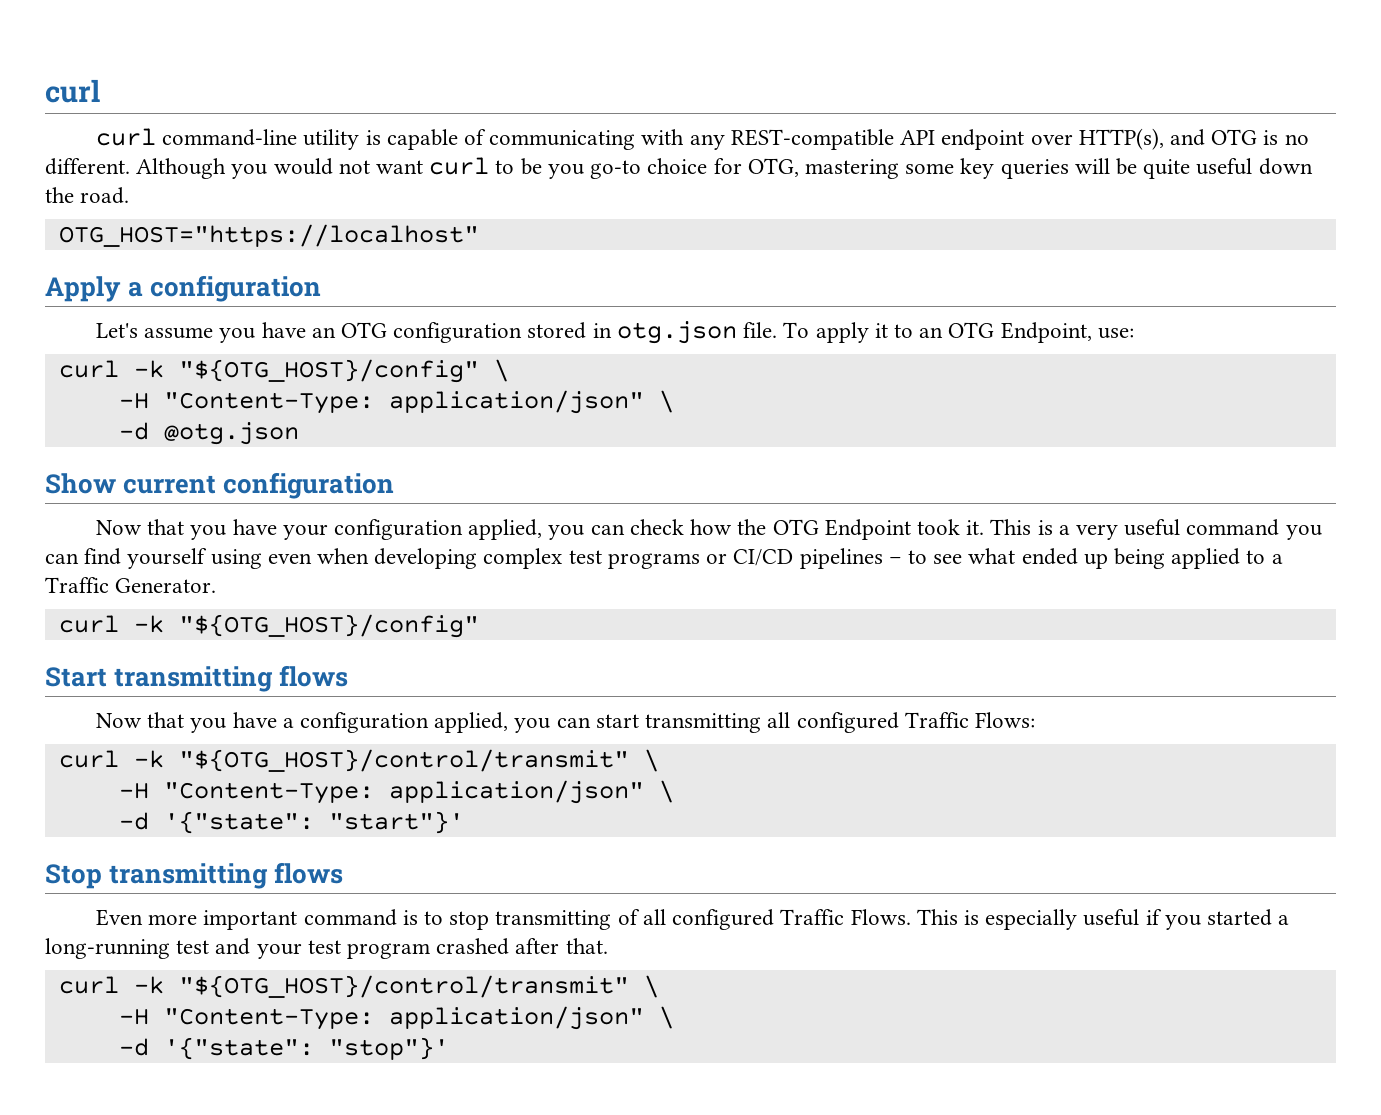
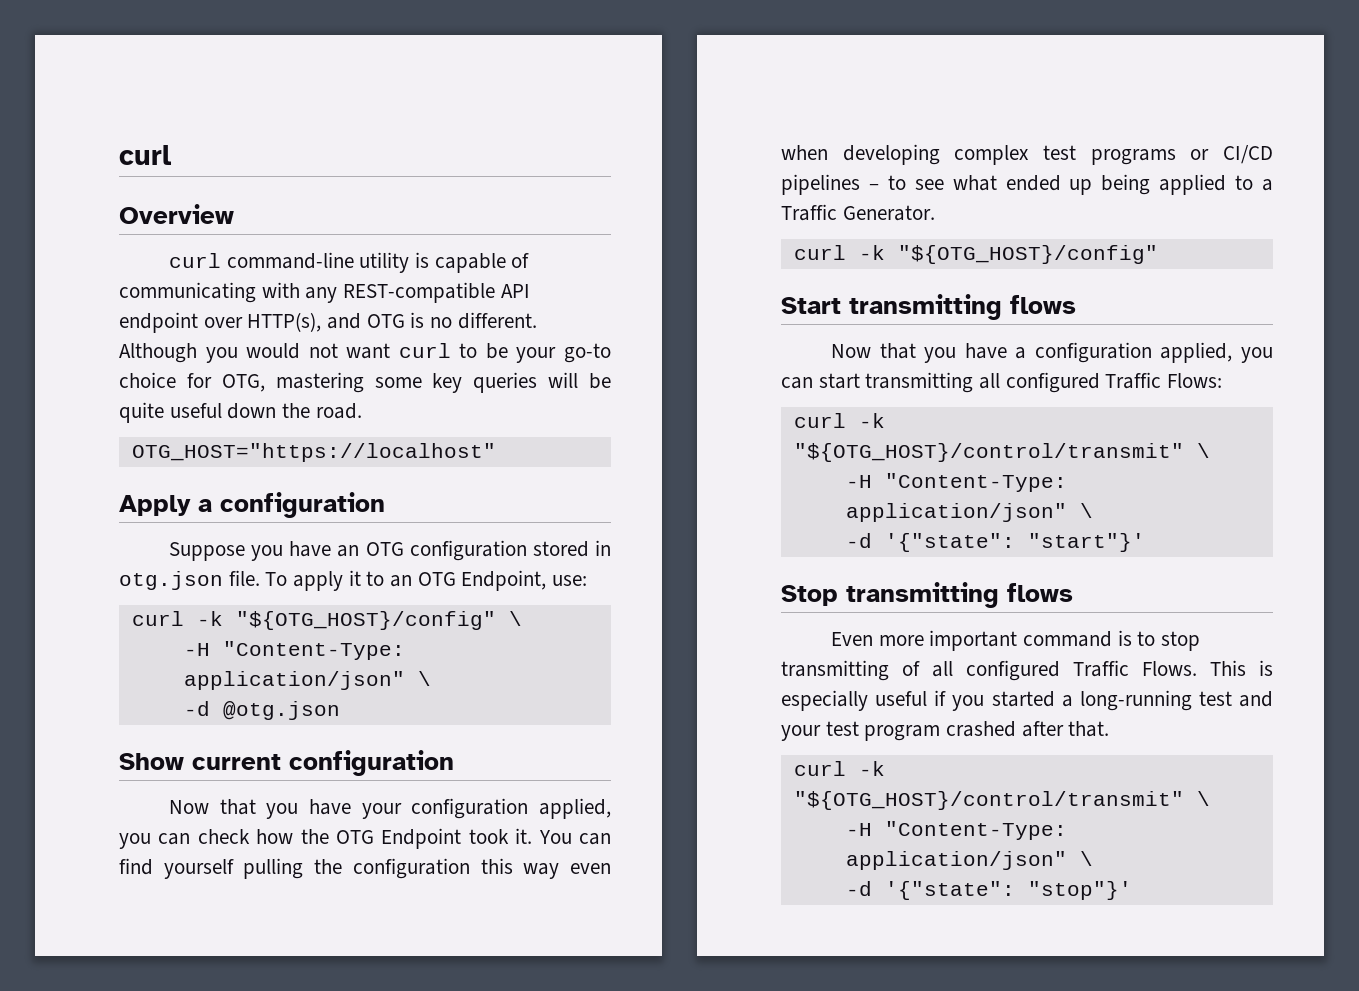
[45,79,100,103] curl -> [119,145,172,165] [119,204,234,224] curl // Overview
[547,164,584,179] you -> [516,347,557,363] your
[95,323,214,339] Let's assume -> [169,542,246,561] Suppose
[990,519,1322,540] [45,548,262,569] This is a very useful command you can find yourself using -> [538,830,611,845] [119,858,560,879] You can find yourself pulling the configuration this way

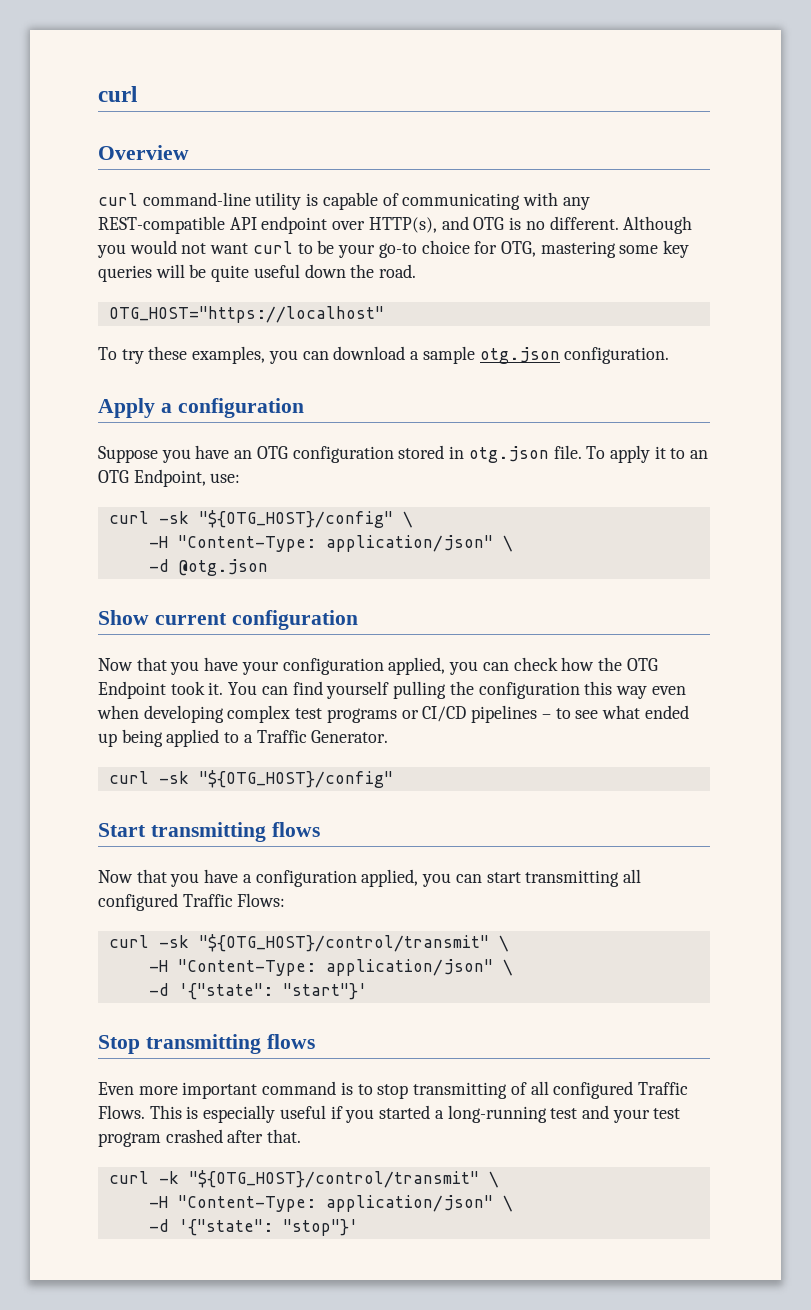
(496, 452) none -> [98,346,670,364] // To try these examples, you can download a sample otg.json configuration.
[196,611,223,626] -k -> [158,511,189,524] -sk
[858,245,885,260] -k -> [158,771,189,784] -sk
[858,413,885,428] -k -> [158,935,189,948] -sk

